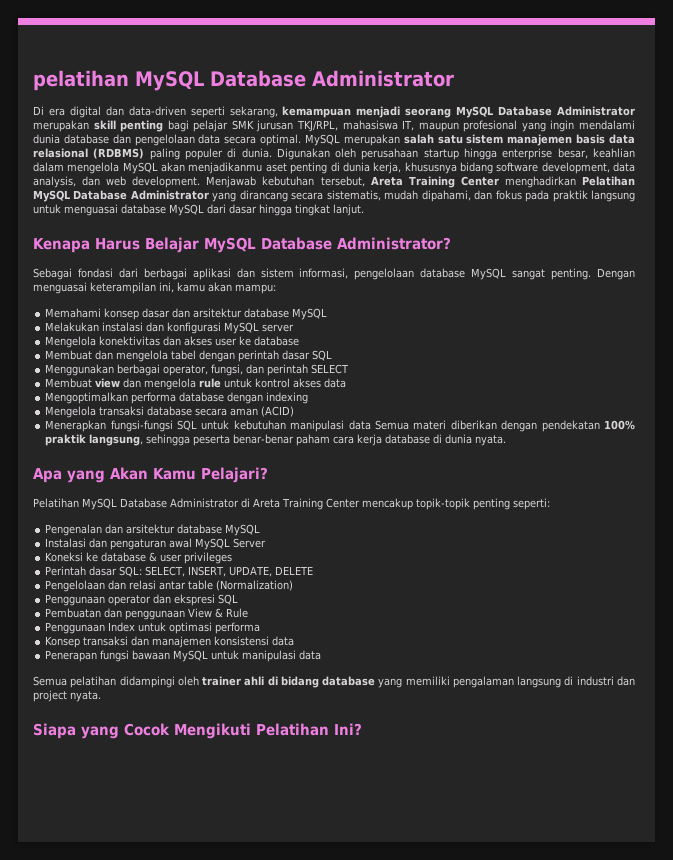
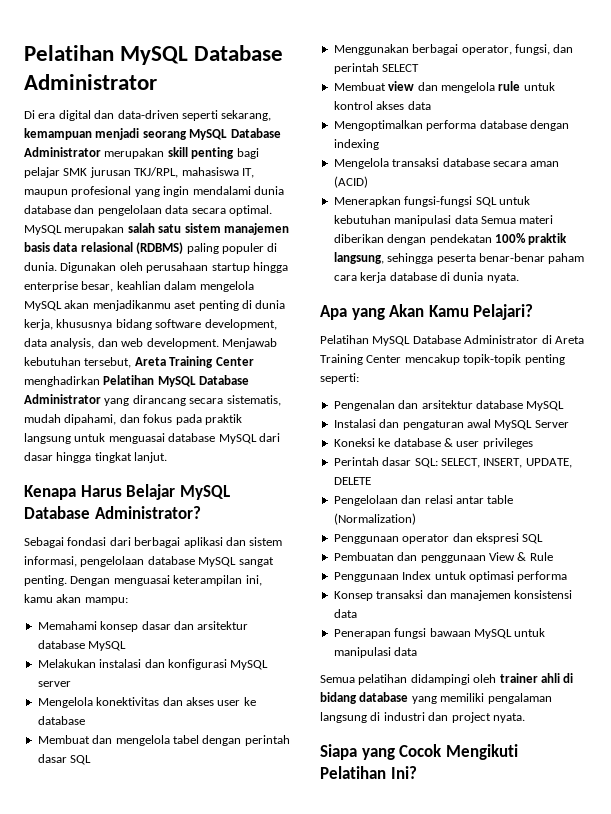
[33,70,129,91] pelatihan -> [24,45,114,61] Pelatihan

